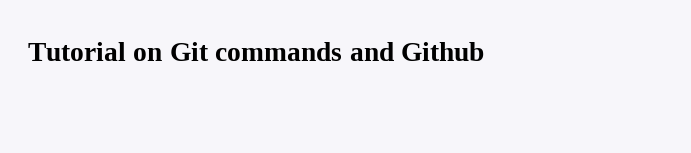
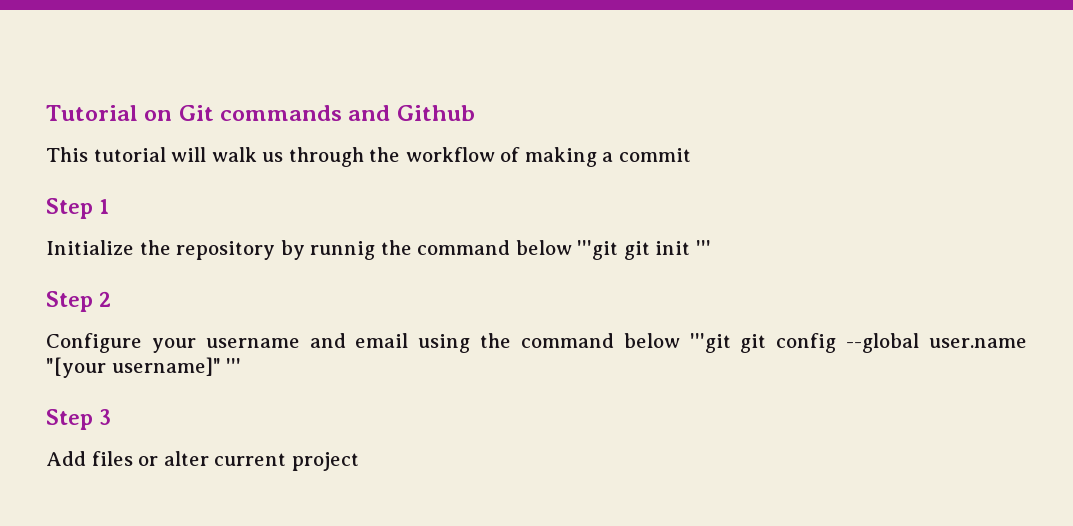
(485, 51) none -> [46,147,691,167] [46,198,110,219] [46,240,711,260] [46,291,112,312] [46,333,1028,353] [46,357,242,378] [46,409,112,430] [46,451,359,471] // This tutorial will walk us through the workflow of making a commit // Step 1 // Initialize the repository by runnig the command below '''git git init ''' // Step 2 // Configure your username and email using the command below '''git git config --global user.name "[your username]" ''' // Step 3 // Add files or alter current project

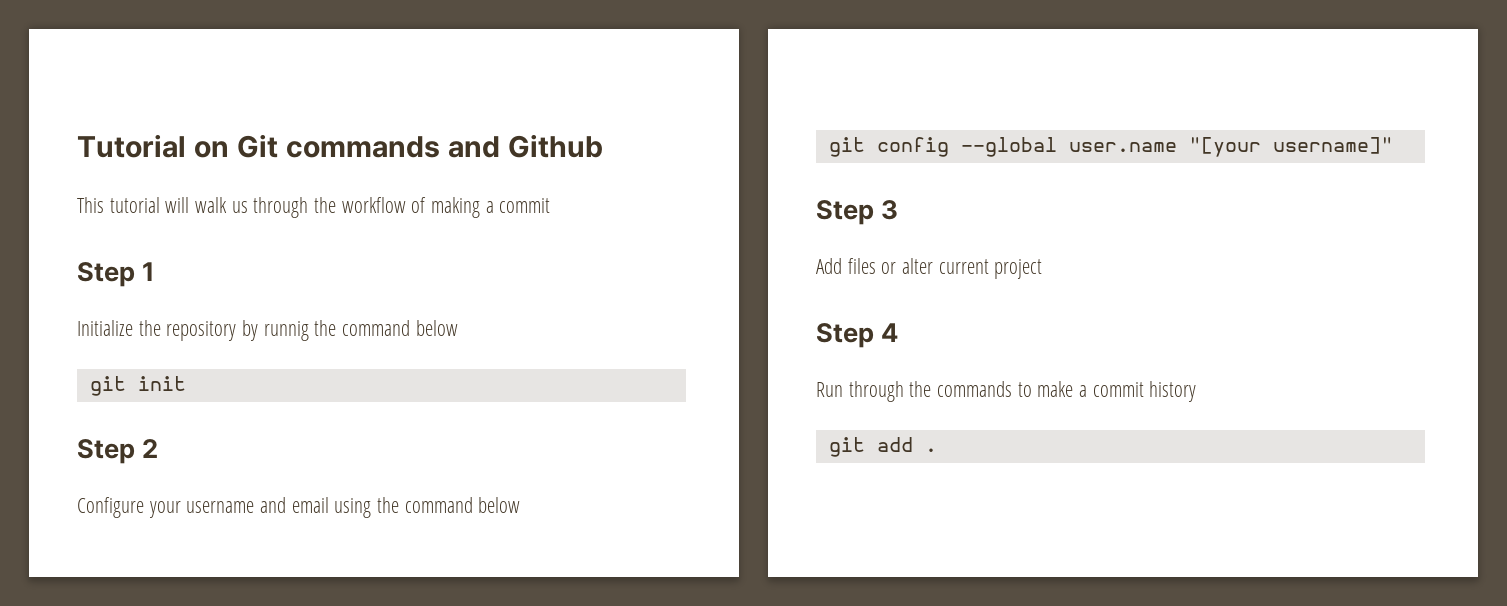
[577,240,619,260] '''git -> (458, 328) //
[695,240,711,255] ''' -> (186, 383) none
[689,333,731,353] '''git -> (521, 505) //
[226,358,242,373] ''' -> (1393, 145) none
(359, 461) none -> [816,323,899,348] [816,381,1197,402] [828,437,937,457] // Step 4 // Run through the commands to make a commit history // git add .

